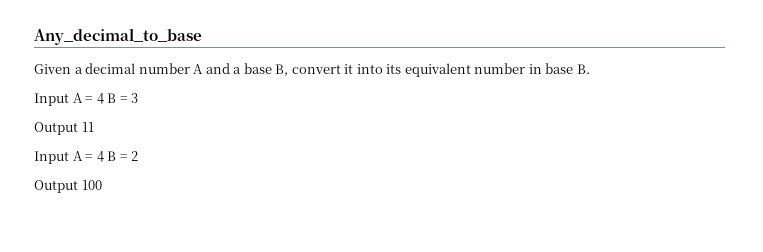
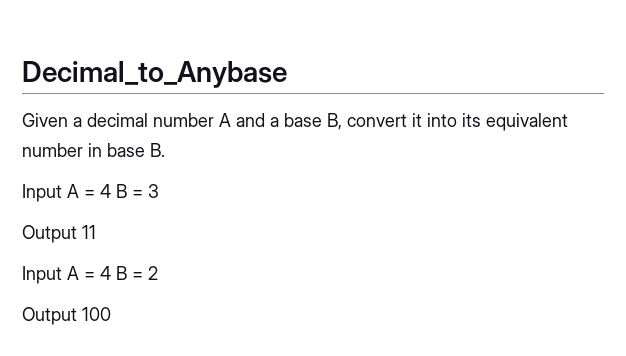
[34,28,202,45] Any_decimal_to_base -> [22,61,287,88] Decimal_to_Anybase

